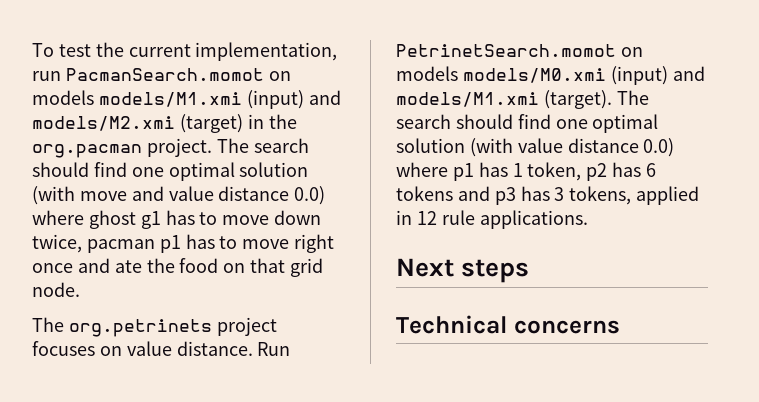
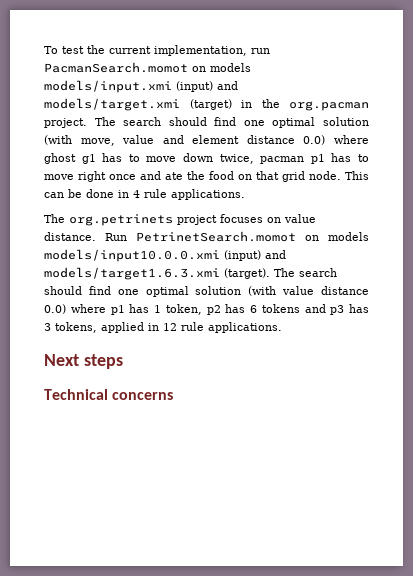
[98,90,341,109] [32,116,175,131] models/M1.xmi (input) and models/M2.xmi -> [44,80,238,93] [44,98,180,111] models/input.xmi (input) and models/target.xmi
[79,186,214,201] move and value -> [80,135,240,146] move, value and element
(80, 289) none -> [345,171,369,180] [44,189,245,200] This can be done in 4 rule applications.
[462,66,705,85] [396,92,539,107] models/M0.xmi (input) and models/M1.xmi -> [44,249,286,262] [44,267,220,280] models/input10.0.0.xmi (input) and models/target1.6.3.xmi

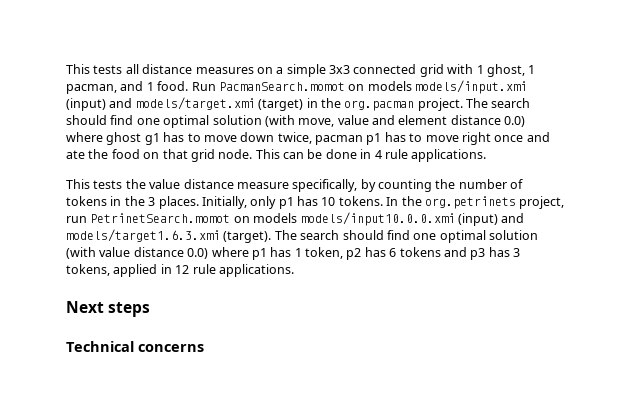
[44,45,270,56] To test the current implementation, run -> [66,64,536,77] [66,81,216,94] This tests all distance measures on a simple 3x3 connected grid with 1 ghost, 1 pacman, and 1 food. Run
[44,214,316,226] [44,232,127,241] The org.petrinets project focuses on value distance. Run -> [66,179,524,192] [66,196,565,209] [66,216,87,223] This tests the value distance measure specifically, by counting the number of tokens in the 3 places. Initially, only p1 has 10 tokens. In the org.petrinets project, run

